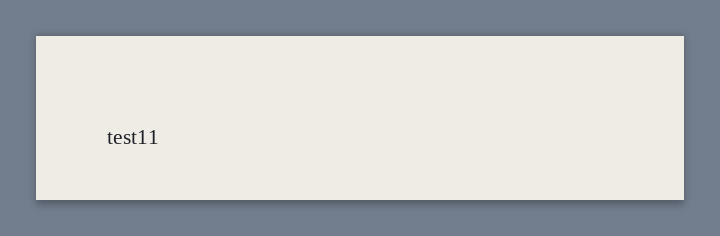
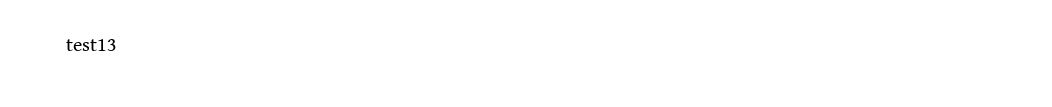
[107,130,159,144] test11 -> [66,39,117,51] test13

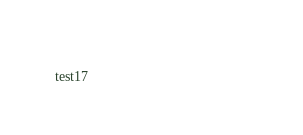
[66,39,117,51] test13 -> [55,71,88,81] test17

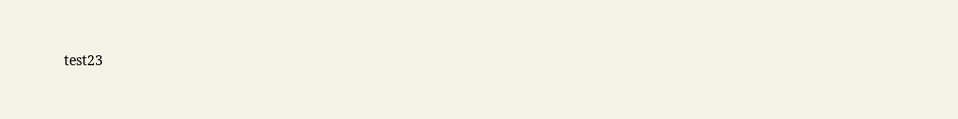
[55,71,88,81] test17 -> [63,55,104,66] test23

